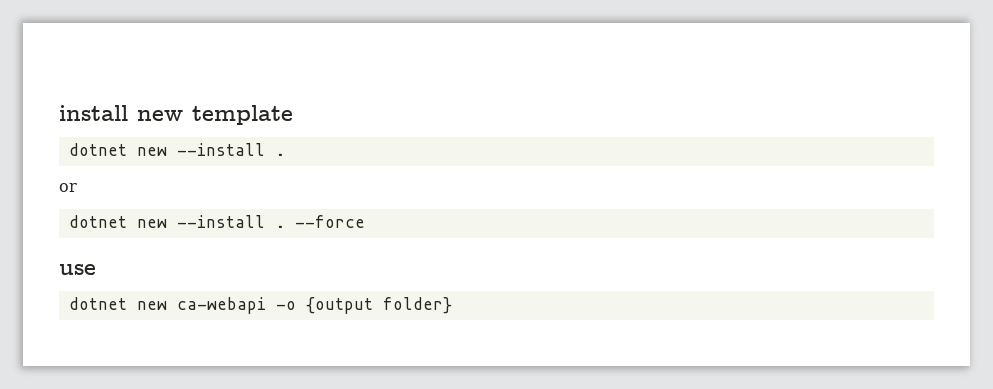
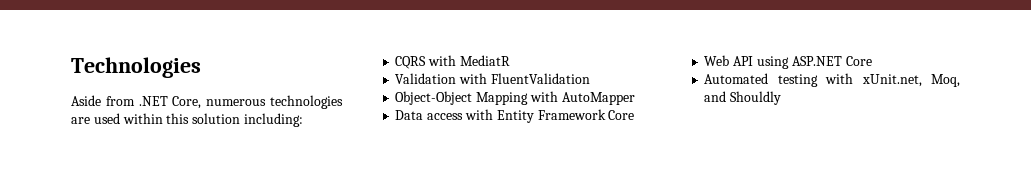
[59,105,293,125] [68,143,285,156] [59,183,77,192] [68,215,365,228] [59,264,96,275] [68,297,452,314] install new template // dotnet new --install . // or // dotnet new --install . --force // use // dotnet new ca-webapi -o {output folder} -> [71,57,201,78] [71,95,343,109] [71,113,303,127] [395,55,510,69] [395,73,590,84] [395,91,635,105] [395,109,635,123] [704,55,872,69] [704,73,960,87] [704,91,782,105] Technologies // Aside from .NET Core, numerous technologies are used within this solution including: // CQRS with MediatR // Validation with FluentValidation // Object-Object Mapping with AutoMapper // Data access with Entity Framework Core // Web API using ASP.NET Core // Automated testing with xUnit.net, Moq, and Shouldly

